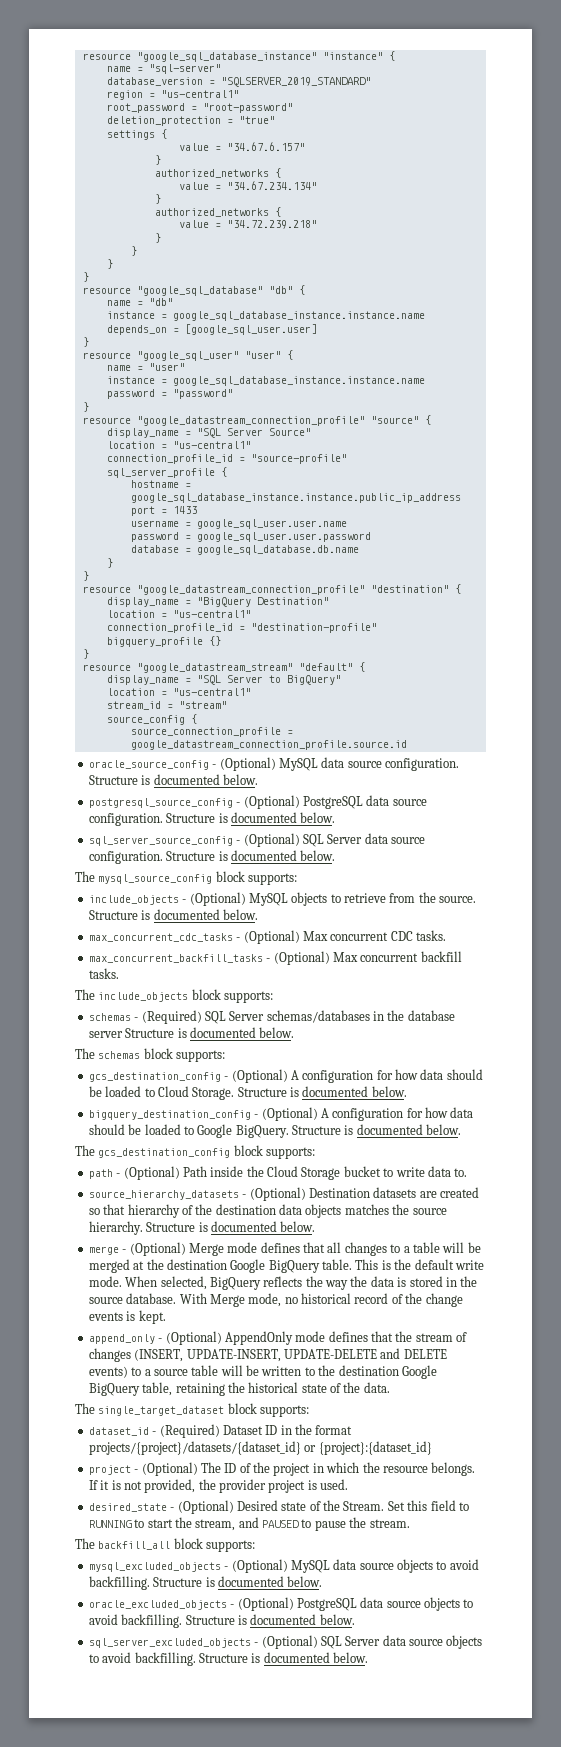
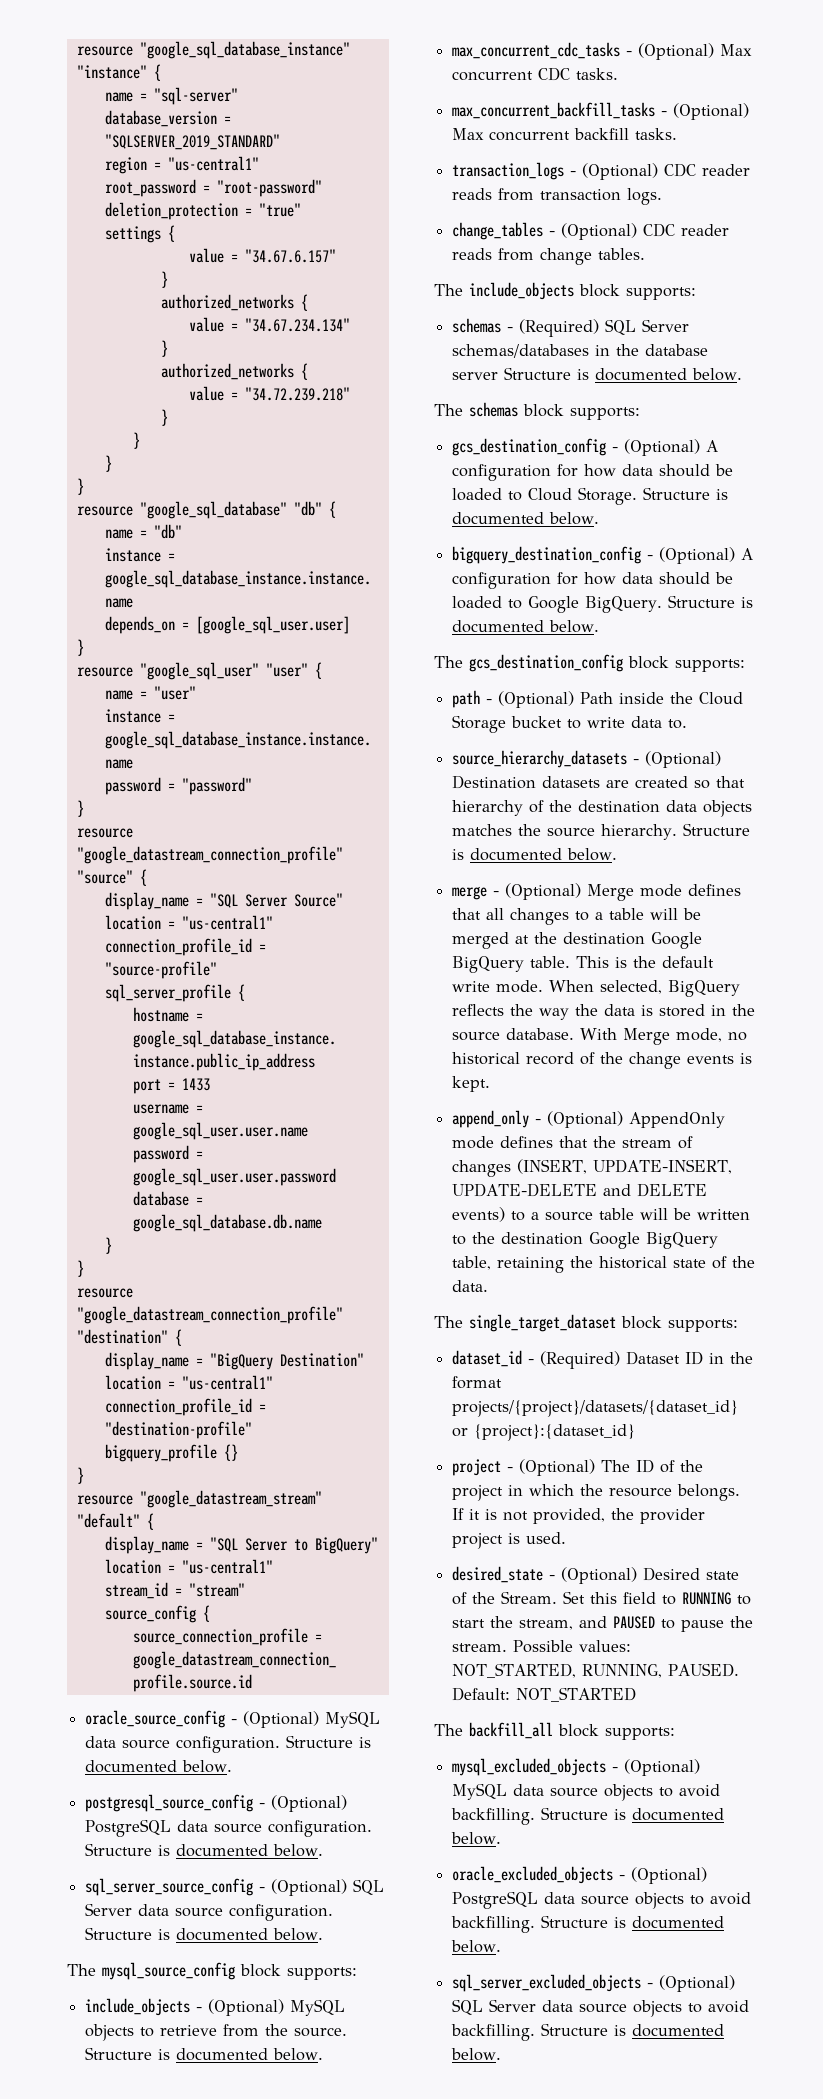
(119, 973) none -> [452,162,751,180] [452,188,663,205] [452,222,730,240] [452,248,646,265] // transaction_logs - (Optional) CDC reader reads from transaction logs. // change_tables - (Optional) CDC reader reads from change tables.
(410, 1523) none -> [513,1640,632,1653] [452,1663,740,1678] [452,1687,637,1702] Possible values: NOT_STARTED, RUNNING, PAUSED. Default: NOT_STARTED

